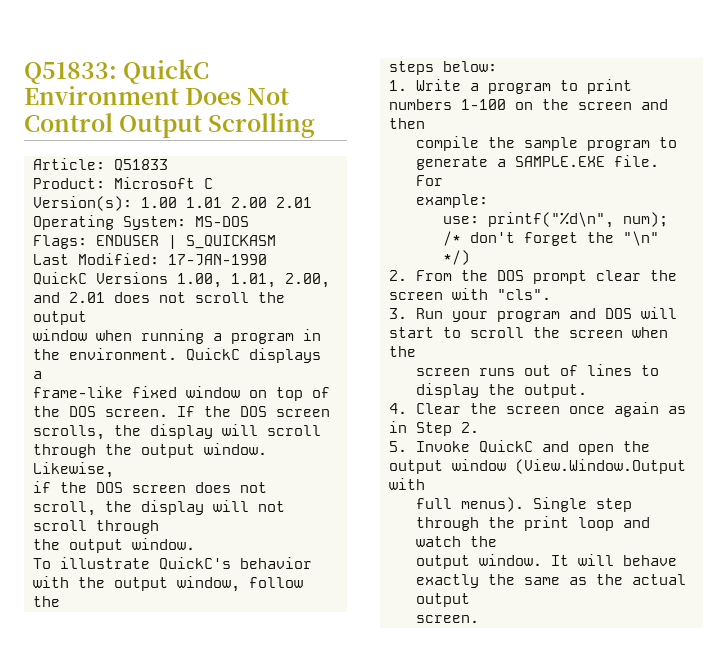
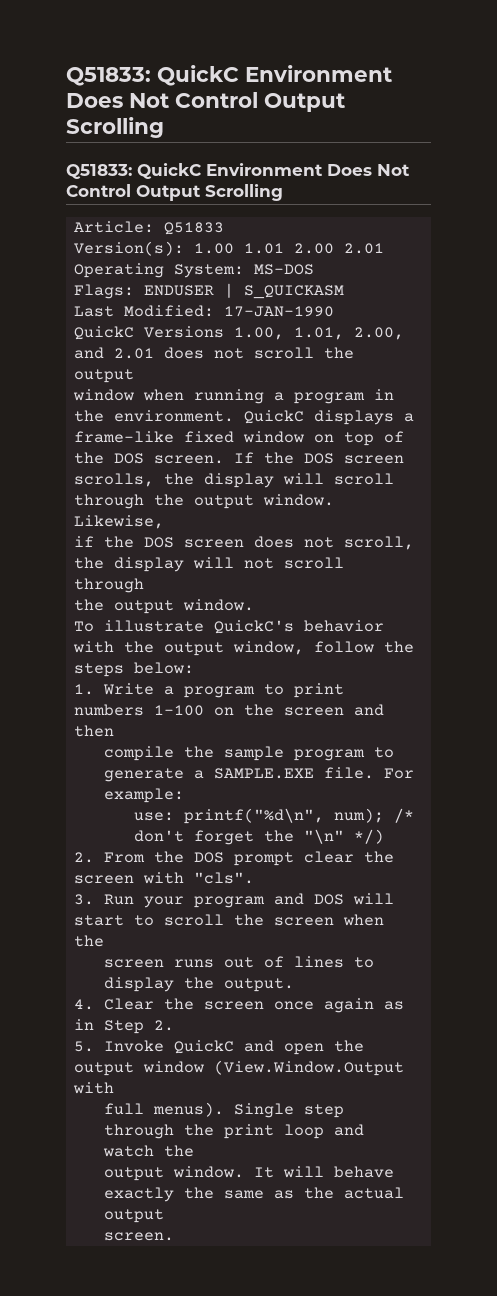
[24,59,210,84] [24,86,290,105] [24,113,316,138] Q51833: QuickC Environment Does Not Control Output Scrolling -> [66,65,392,86] [66,92,345,112] [66,117,164,138] [66,163,410,179] [66,184,283,201] Q51833: QuickC Environment Does Not Control Output Scrolling // Q51833: QuickC Environment Does Not Control Output Scrolling
[32,177,213,189] // Product: Microsoft C -> (224, 228) none

